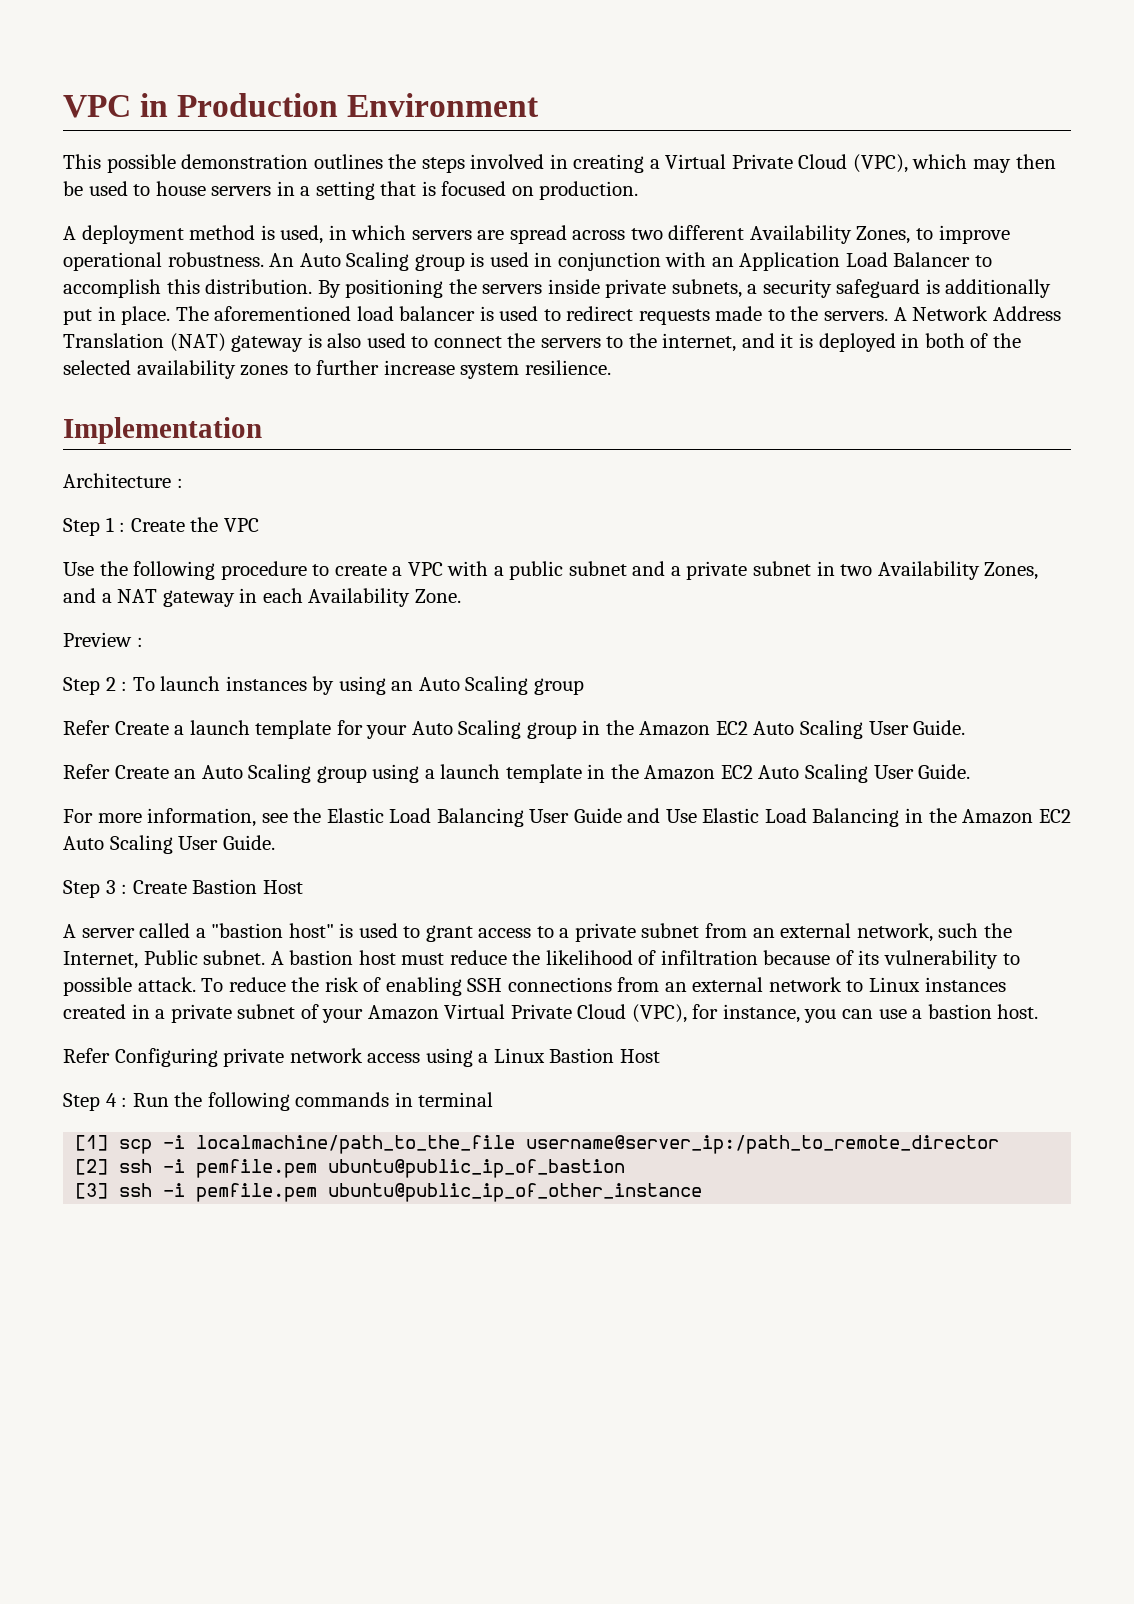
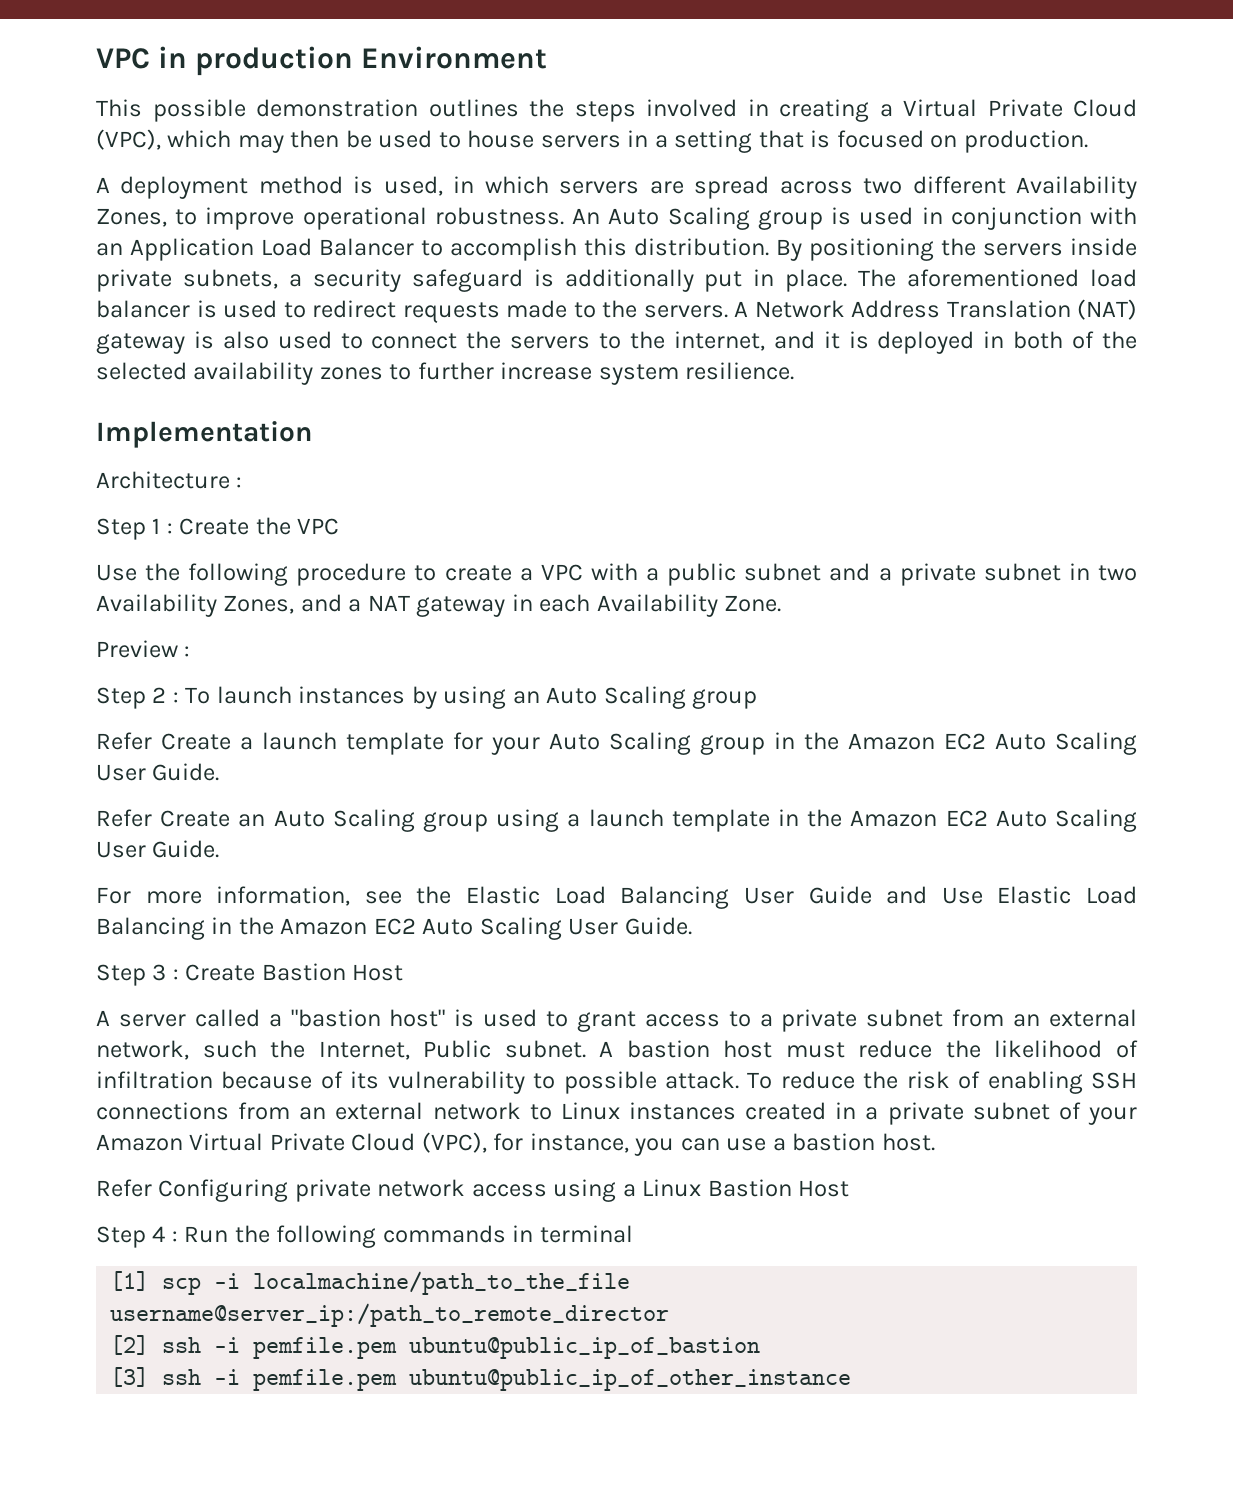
[177,93,339,117] Production -> [195,46,354,76] production

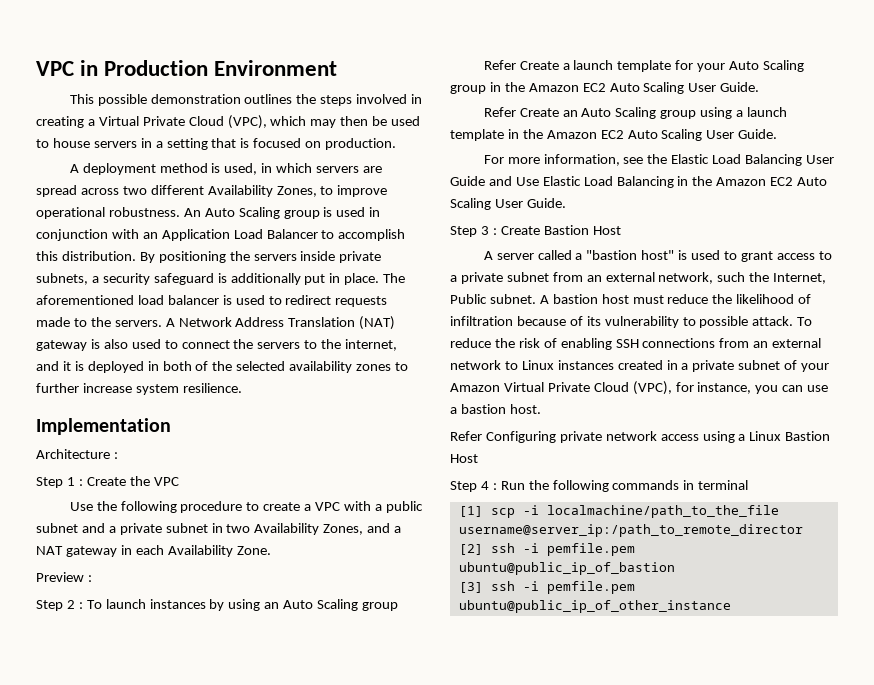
[195,46,354,76] production -> [104,60,209,76] Production

